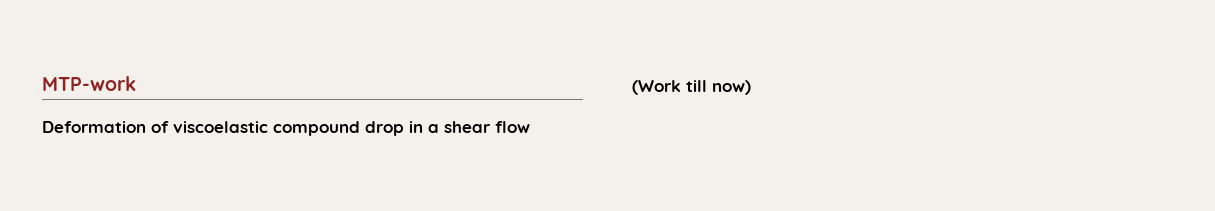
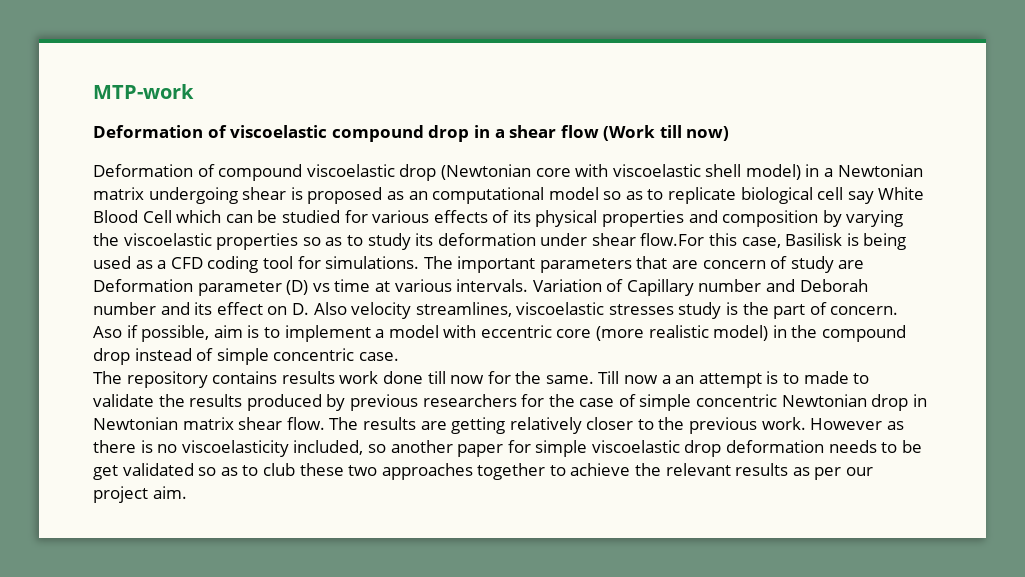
(751, 87) none -> [93,164,923,181] [93,187,925,204] [93,210,904,227] [93,233,907,250] [93,256,865,273] [93,279,868,296] [93,302,899,319] [93,325,907,342] [93,348,399,365] [93,371,870,388] [93,394,927,411] [93,417,904,434] [93,440,922,457] [93,463,874,480] [93,486,187,503] // Deformation of compound viscoelastic drop (Newtonian core with viscoelastic shell model) in a Newtonian matrix undergoing shear is proposed as an computational model so as to replicate biological cell say White Blood Cell which can be studied for various effects of its physical properties and composition by varying the viscoelastic properties so as to study its deformation under shear flow.For this case, Basilisk is being used as a CFD coding tool for simulations. The important parameters that are concern of study are Deformation parameter (D) vs time at various intervals. Variation of Capillary number and Deborah number and its effect on D. Also velocity streamlines, viscoelastic stresses study is the part of concern. Aso if possible, aim is to implement a model with eccentric core (more realistic model) in the compound drop instead of simple concentric case. // The repository contains results work done till now for the same. Till now a an attempt is to made to validate the results produced by previous researchers for the case of simple concentric Newtonian drop in Newtonian matrix shear flow. The results are getting relatively closer to the previous work. However as there is no viscoelasticity included, so another paper for simple viscoelastic drop deformation needs to be get validated so as to club these two approaches together to achieve the relevant results as per our project aim.

